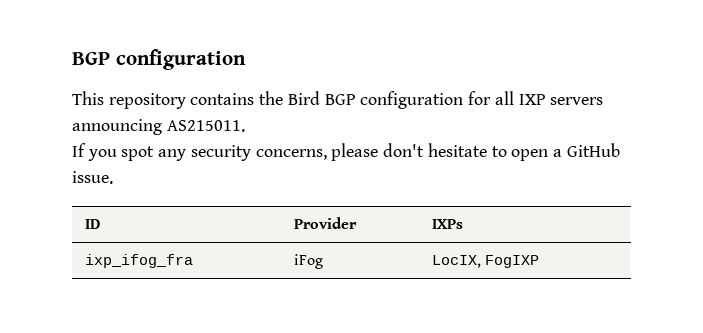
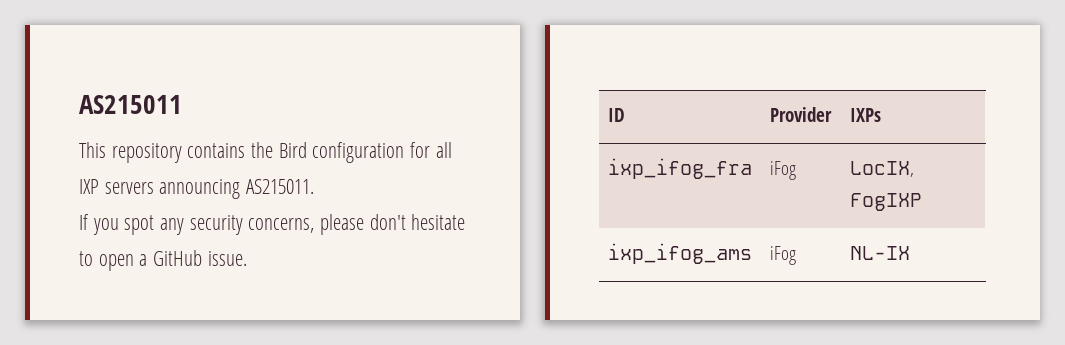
[72,49,246,70] BGP configuration -> [79,95,182,114] AS215011
[324,94,356,105] BGP -> (307, 150) none
(540, 261) none -> [607,243,752,264] [769,246,796,265] [849,246,910,260] // ixp_ifog_ams | iFog | NL-IX

